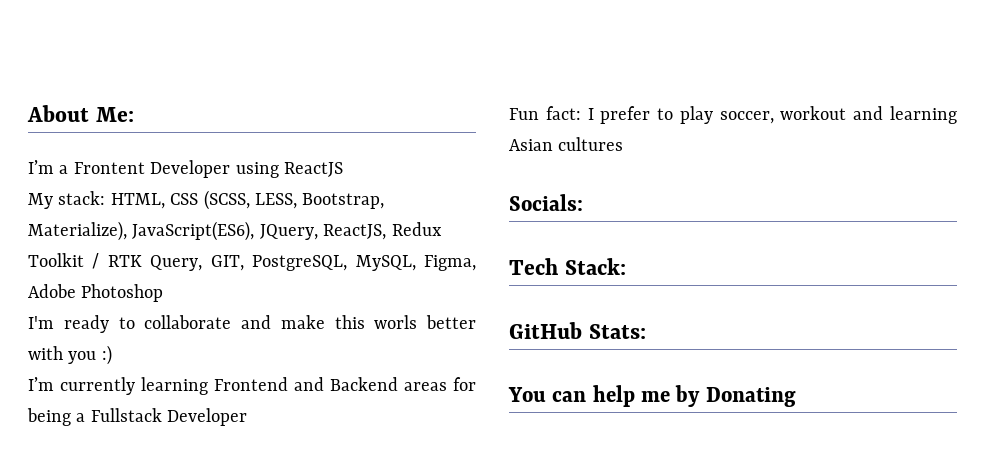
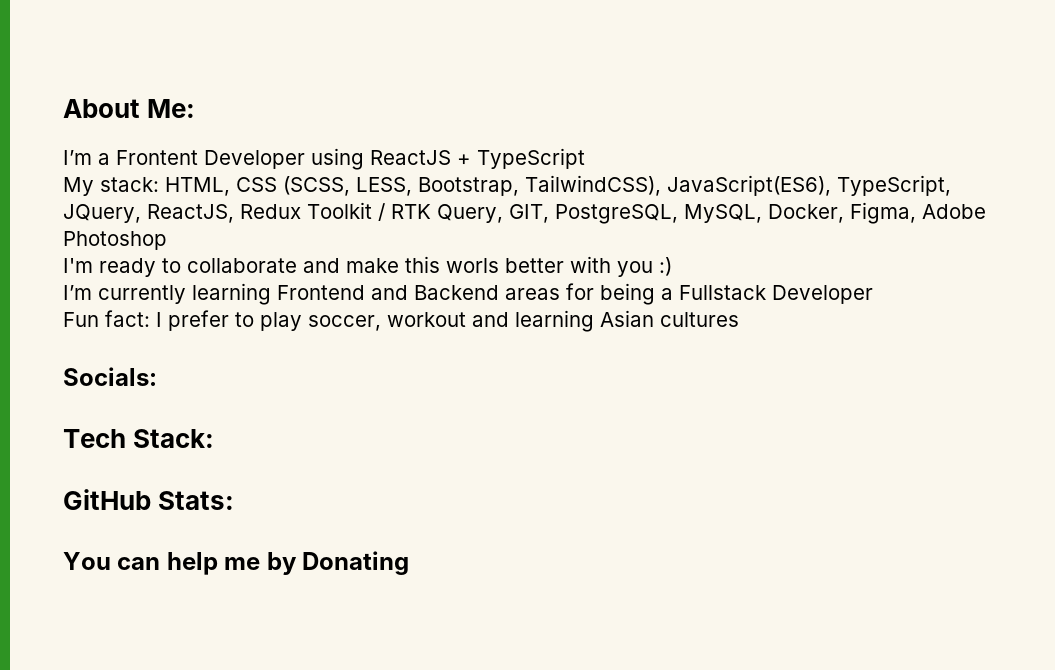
(343, 169) none -> [457,148,585,169] + TypeScript
[28,221,255,241] Materialize), JavaScript(ES6), -> [525,175,951,196] TailwindCSS), JavaScript(ES6), TypeScript,
(416, 263) none -> [768,204,844,223] Docker,

